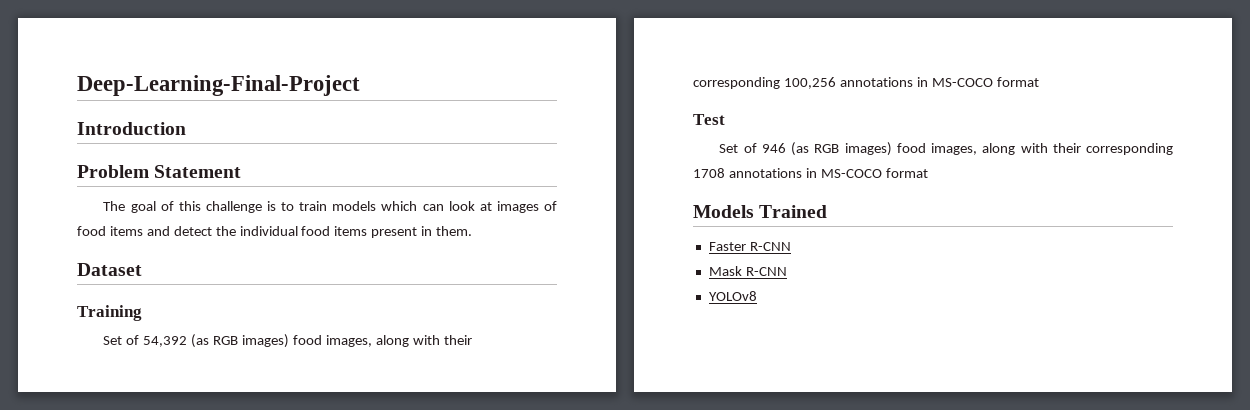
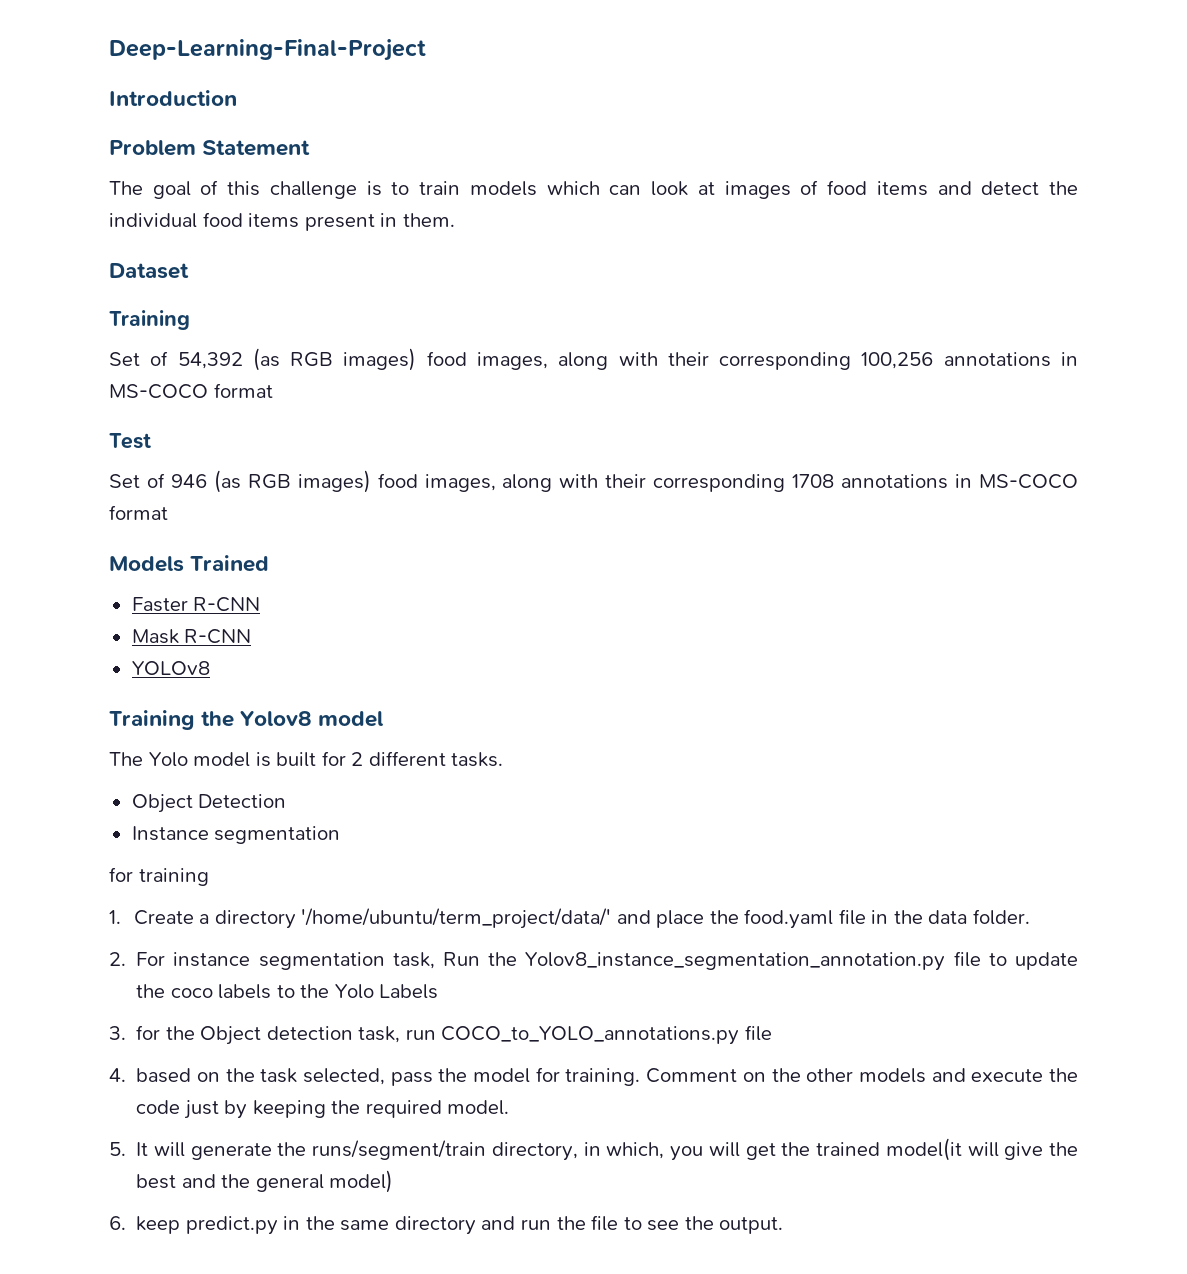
(757, 296) none -> [109,710,384,730] [109,751,504,767] [131,794,287,813] [131,826,341,844] [109,867,209,886] [109,908,1030,929] [109,951,1078,971] [136,984,439,999] [109,1025,772,1045] [109,1067,1079,1086] [136,1100,510,1119] [109,1138,1078,1161] [136,1170,394,1193] [109,1215,784,1235] // Training the Yolov8 model // The Yolo model is built for 2 different tasks. // Object Detection // Instance segmentation // for training // 1. Create a directory '/home/ubuntu/term_project/data/' and place the food.yaml file in the data folder. // 2. For instance segmentation task, Run the Yolov8_instance_segmentation_annotation.py file to update the coco labels to the Yolo Labels // 3. for the Object detection task, run COCO_to_YOLO_annotations.py file // 4. based on the task selected, pass the model for training. Comment on the other models and execute the code just by keeping the required model. // 5. It will generate the runs/segment/train directory, in which, you will get the trained model(it will give the best and the general model) // 6. keep predict.py in the same directory and run the file to see the output.

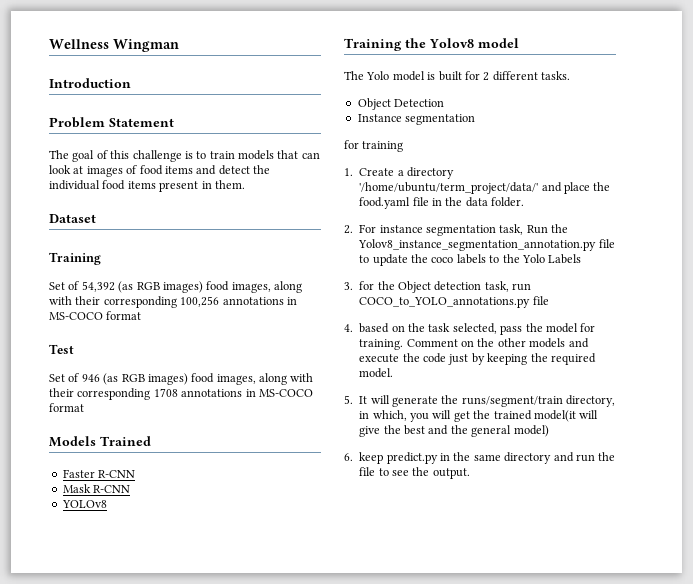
[109,39,426,61] Deep-Learning-Final-Project -> [49,39,179,52] Wellness Wingman
[546,181,600,195] which -> [277,150,299,159] that

